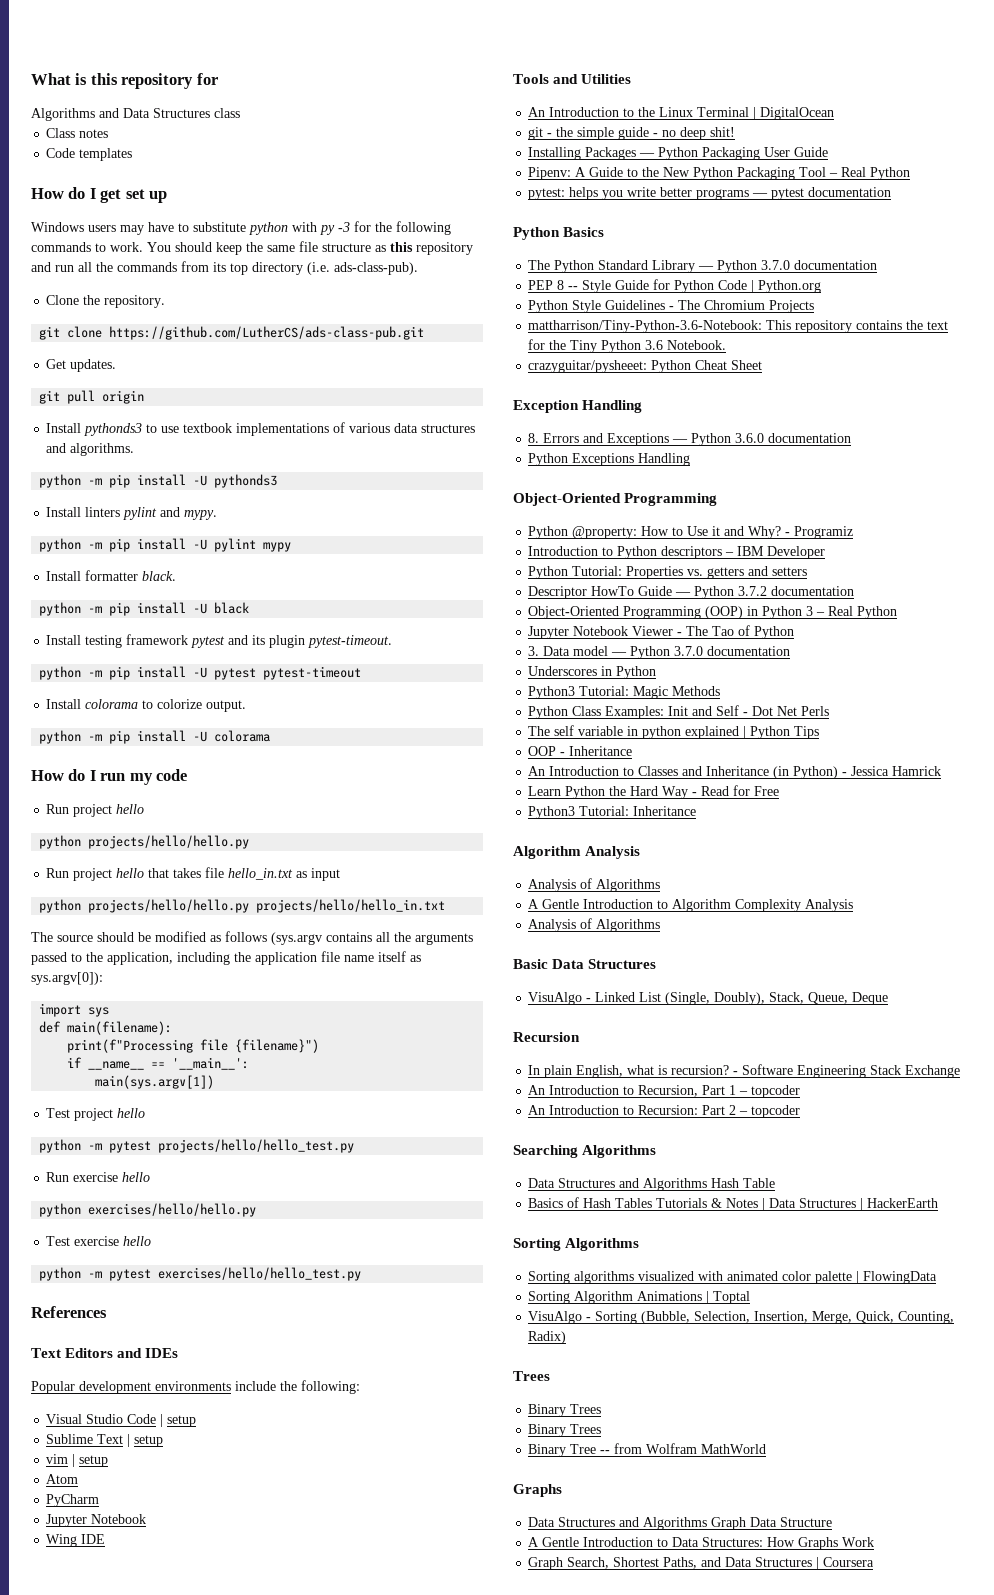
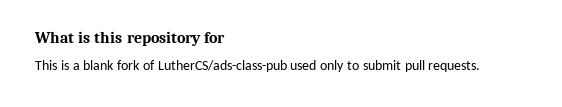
[31,108,240,121] [46,128,109,138] [46,148,133,161] [31,187,168,203] [31,221,451,235] [31,241,473,255] [31,261,418,275] [46,295,166,308] [39,326,425,340] [46,359,117,372] [39,390,145,404] [46,422,476,436] [46,443,135,456] [39,474,278,488] [46,507,218,520] [39,538,292,552] [46,570,177,581] [39,602,250,616] [46,634,393,648] [39,666,362,680] [46,699,247,712] [39,730,271,744] [31,769,188,785] [46,804,145,817] [39,835,250,849] [46,867,341,881] [39,899,446,913] [31,931,473,945] [31,951,421,965] [31,972,103,985] [39,1003,110,1017] [39,1021,173,1035] [67,1039,320,1053] [67,1057,250,1070] [95,1075,215,1089] [46,1108,146,1121] [39,1139,355,1153] [46,1172,151,1182] [39,1203,257,1217] [46,1236,152,1246] [39,1267,362,1281] [31,1306,107,1318] [31,1348,179,1358] [31,1380,360,1394] [46,1414,197,1427] [46,1434,164,1447] [46,1454,109,1467] [46,1474,79,1484] [46,1494,100,1507] [46,1514,147,1527] [46,1534,106,1547] [513,74,632,84] [528,107,835,120] [528,127,736,140] [528,147,829,160] [528,167,911,180] [528,187,892,200] [513,227,605,240] [528,260,878,273] [528,279,822,293] [528,300,815,313] [528,320,949,333] [528,339,727,353] [528,360,763,373] [513,400,643,413] [528,433,852,446] [528,453,691,466] [513,493,718,506] [528,526,854,539] [528,546,826,559] [528,566,808,579] [528,586,855,599] [528,606,898,619] [528,625,795,639] [528,646,791,659] [528,666,657,679] [528,686,721,699] [528,705,830,719] [528,725,820,739] [528,746,633,756] [528,766,942,779] [528,785,780,799] [528,806,697,819] [513,846,641,859] [528,878,661,892] [528,899,854,912] [528,918,661,932] [513,959,657,969] [528,992,889,1005] [513,1032,580,1042] [528,1064,961,1078] [528,1085,801,1098] [528,1105,801,1118] [513,1145,657,1158] [528,1178,776,1191] [528,1197,939,1211] [513,1238,640,1251] [528,1271,938,1284] [528,1291,751,1304] [528,1311,955,1324] [528,1331,567,1344] [513,1371,550,1381] [528,1404,602,1417] [528,1424,602,1437] [528,1443,767,1457] [513,1484,562,1497] [528,1517,833,1530] [528,1537,875,1550] [528,1557,875,1570] Algorithms and Data Structures class // Class notes // Code templates // How do I get set up // Windows users may have to substitute python with py -3 for the following commands to work. You should keep the same file structure as this repository and run all the commands from its top directory (i.e. ads-class-pub). // Clone the repository. // git clone https://github.com/LutherCS/ads-class-pub.git // Get updates. // git pull origin // Install pythonds3 to use textbook implementations of various data structures and algorithms. // python -m pip install -U pythonds3 // Install linters pylint and mypy. // python -m pip install -U pylint mypy // Install formatter black. // python -m pip install -U black // Install testing framework pytest and its plugin pytest-timeout. // python -m pip install -U pytest pytest-timeout // Install colorama to colorize output. // python -m pip install -U colorama // How do I run my code // Run project hello // python projects/hello/hello.py // Run project hello that takes file hello_in.txt as input // python projects/hello/hello.py projects/hello/hello_in.txt // The source should be modified as follows (sys.argv contains all the arguments passed to the application, including the application file name itself as sys.argv[0]): // import sys // def main(filename): // print(f"Processing file {filename}") // if __name__ == '__main__': // main(sys.argv[1]) // Test project hello // python -m pytest projects/hello/hello_test.py // Run exercise hello // python exercises/hello/hello.py // Test exercise hello // python -m pytest exercises/hello/hello_test.py // References // Text Editors and IDEs // Popular development environments include the following: // Visual Studio Code | setup // Sublime Text | setup // vim | setup // Atom // PyCharm // Jupyter Notebook // Wing IDE // Tools and Utilities // An Introduction to the Linux Terminal | DigitalOcean // git - the simple guide - no deep shit! // Installing Packages — Python Packaging User Guide // Pipenv: A Guide to the New Python Packaging Tool – Real Python // pytest: helps you write better programs — pytest documentation // Python Basics // The Python Standard Library — Python 3.7.0 documentation // PEP 8 -- Style Guide for Python Code | Python.org // Python Style Guidelines - The Chromium Projects // mattharrison/Tiny-Python-3.6-Notebook: This repository contains the text for the Tiny Python 3.6 Notebook. // crazyguitar/pysheeet: Python Cheat Sheet // Exception Handling // 8. Errors and Exceptions — Python 3.6.0 documentation // Python Exceptions Handling // Object-Oriented Programming // Python @property: How to Use it and Why? - Programiz // Introduction to Python descriptors – IBM Developer // Python Tutorial: Properties vs. getters and setters // Descriptor HowTo Guide — Python 3.7.2 documentation // Object-Oriented Programming (OOP) in Python 3 – Real Python // Jupyter Notebook Viewer - The Tao of Python // 3. Data model — Python 3.7.0 documentation // Underscores in Python // Python3 Tutorial: Magic Methods // Python Class Examples: Init and Self - Dot Net Perls // The self variable in python explained | Python Tips // OOP - Inheritance // An Introduction to Classes and Inheritance (in Python) - Jessica Hamrick // Learn Python the Hard Way - Read for Free // Python3 Tutorial: Inheritance // Algorithm Analysis // Analysis of Algorithms // A Gentle Introduction to Algorithm Complexity Analysis // Analysis of Algorithms // Basic Data Structures // VisuAlgo - Linked List (Single, Doubly), Stack, Queue, Deque // Recursion // In plain English, what is recursion? - Software Engineering Stack Exchange // An Introduction to Recursion, Part 1 – topcoder // An Introduction to Recursion: Part 2 – topcoder // Searching Algorithms // Data Structures and Algorithms Hash Table // Basics of Hash Tables Tutorials & Notes | Data Structures | HackerEarth // Sorting Algorithms // Sorting algorithms visualized with animated color palette | FlowingData // Sorting Algorithm Animations | Toptal // VisuAlgo - Sorting (Bubble, Selection, Insertion, Merge, Quick, Counting, Radix) // Trees // Binary Trees // Binary Trees // Binary Tree -- from Wolfram MathWorld // Graphs // Data Structures and Algorithms Graph Data Structure // A Gentle Introduction to Data Structures: How Graphs Work // Graph Search, Shortest Paths, and Data Structures | Coursera -> [35,60,481,72] This is a blank fork of LutherCS/ads-class-pub used only to submit pull requests.

